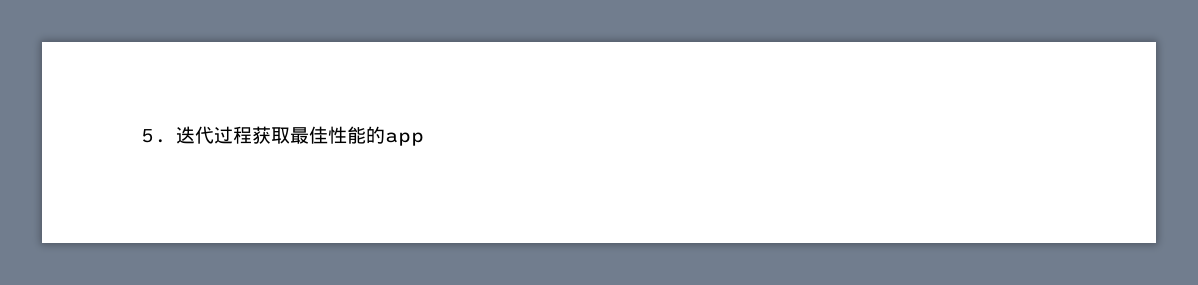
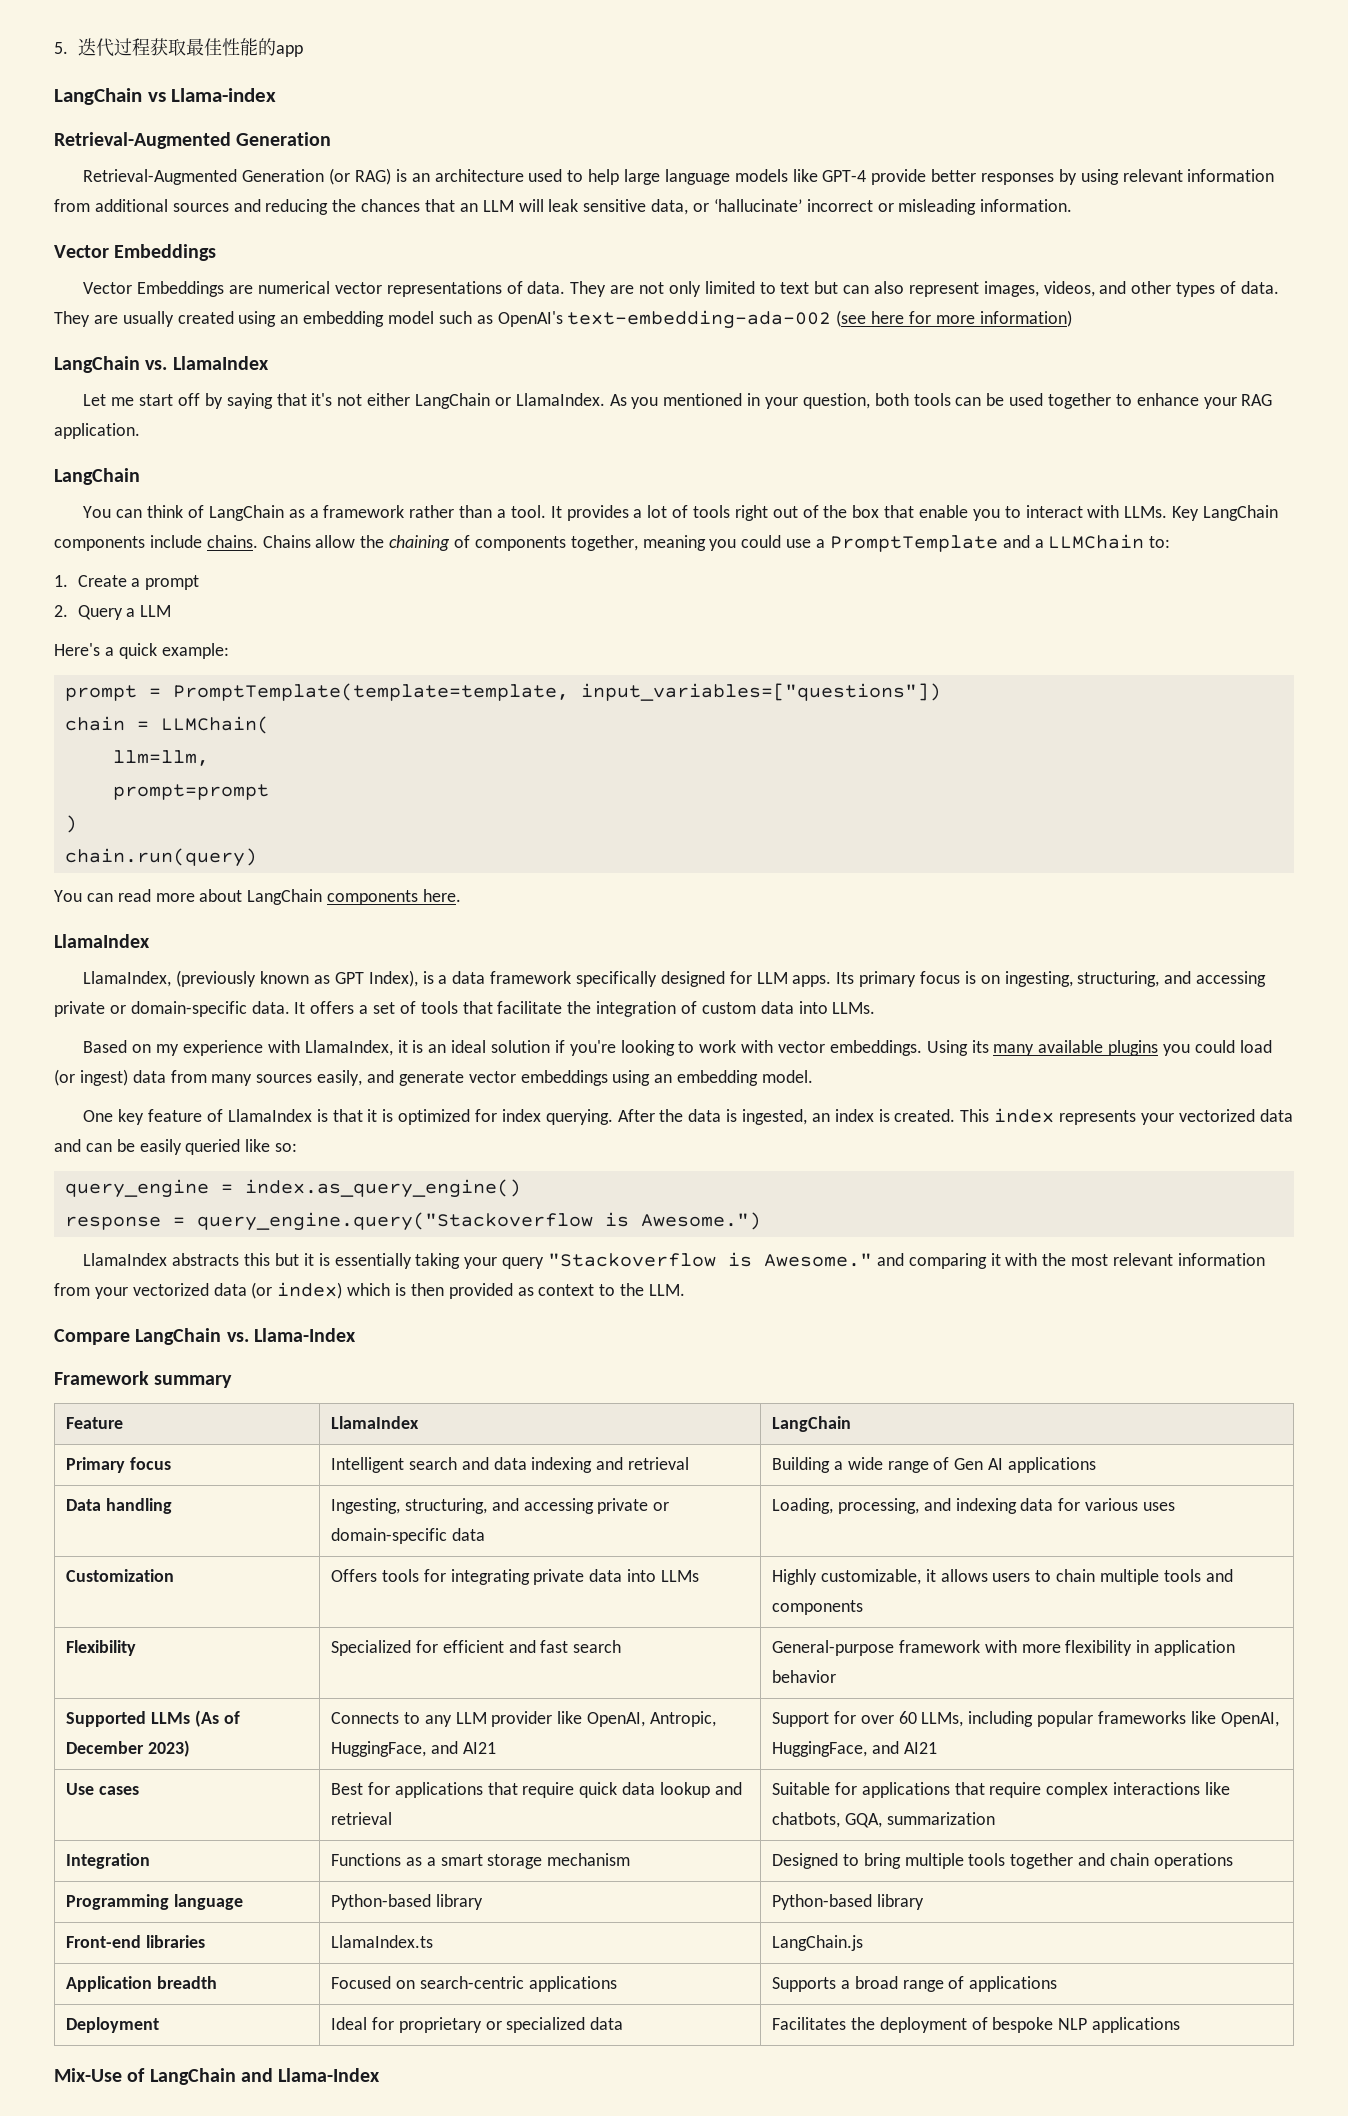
(425, 139) none -> [54,88,277,105] [54,132,332,149] [83,168,1275,185] [54,199,1073,215] [54,244,217,261] [83,281,1279,297] [54,310,1072,329] [54,356,269,373] [83,393,1273,409] [54,423,140,439] [54,468,140,485] [83,505,1279,521] [54,534,1171,552] [54,575,200,590] [54,605,172,620] [54,643,229,659] [64,683,941,701] [64,716,269,734] [112,750,209,766] [112,784,269,800] [64,815,77,833] [64,848,257,867] [54,889,462,905] [54,934,150,948] [83,970,1267,987] [54,1001,876,1017] [83,1040,1272,1056] [54,1069,814,1086] [83,1108,1293,1125] [54,1139,298,1155] [64,1179,521,1198] [64,1212,761,1231] [83,1252,1265,1269] [54,1282,686,1299] [54,1328,356,1345] [54,1371,233,1388] [65,1417,123,1429] [330,1416,419,1429] [771,1416,851,1432] [65,1457,171,1473] [330,1457,690,1473] [771,1457,1096,1473] [65,1498,172,1514] [330,1498,670,1514] [330,1528,485,1544] [771,1498,1175,1514] [65,1569,174,1582] [330,1569,699,1585] [771,1569,1233,1585] [771,1600,863,1615] [65,1640,136,1656] [330,1640,622,1656] [771,1640,1236,1656] [771,1670,836,1683] [65,1710,240,1727] [65,1740,190,1757] [330,1711,716,1727] [330,1741,496,1757] [771,1711,1279,1727] [771,1741,937,1757] [65,1783,139,1795] [330,1782,742,1798] [330,1812,392,1825] [771,1782,1230,1798] [771,1812,995,1828] [65,1853,150,1869] [330,1853,631,1869] [771,1853,1233,1869] [65,1894,243,1910] [330,1894,483,1910] [771,1894,924,1910] [65,1935,205,1948] [330,1935,433,1948] [771,1935,863,1951] [65,1976,217,1992] [330,1976,617,1992] [771,1976,1058,1992] [65,2017,159,2033] [330,2017,624,2033] [771,2017,1181,2033] [54,2068,381,2085] // LangChain vs Llama-index // Retrieval-Augmented Generation // Retrieval-Augmented Generation (or RAG) is an architecture used to help large language models like GPT-4 provide better responses by using relevant information from additional sources and reducing the chances that an LLM will leak sensitive data, or ‘hallucinate’ incorrect or misleading information. // Vector Embeddings // Vector Embeddings are numerical vector representations of data. They are not only limited to text but can also represent images, videos, and other types of data. They are usually created using an embedding model such as OpenAI's text-embedding-ada-002 (see here for more information) // LangChain vs. LlamaIndex // Let me start off by saying that it's not either LangChain or LlamaIndex. As you mentioned in your question, both tools can be used together to enhance your RAG application. // LangChain // You can think of LangChain as a framework rather than a tool. It provides a lot of tools right out of the box that enable you to interact with LLMs. Key LangChain components include chains. Chains allow the chaining of components together, meaning you could use a PromptTemplate and a LLMChain to: // 1. Create a prompt // 2. Query a LLM // Here's a quick example: // prompt = PromptTemplate(template=template, input_variables=["questions"]) // chain = LLMChain( // llm=llm, // prompt=prompt // ) // chain.run(query) // You can read more about LangChain components here. // LlamaIndex // LlamaIndex, (previously known as GPT Index), is a data framework specifically designed for LLM apps. Its primary focus is on ingesting, structuring, and accessing private or domain-specific data. It offers a set of tools that facilitate the integration of custom data into LLMs. // Based on my experience with LlamaIndex, it is an ideal solution if you're looking to work with vector embeddings. Using its many available plugins you could load (or ingest) data from many sources easily, and generate vector embeddings using an embedding model. // One key feature of LlamaIndex is that it is optimized for index querying. After the data is ingested, an index is created. This index represents your vectorized data and can be easily queried like so: // query_engine = index.as_query_engine() // response = query_engine.query("Stackoverflow is Awesome.") // LlamaIndex abstracts this but it is essentially taking your query "Stackoverflow is Awesome." and comparing it with the most relevant information from your vectorized data (or index) which is then provided as context to the LLM. // Compare LangChain vs. Llama-Index // Framework summary // Feature | LlamaIndex | LangChain // Primary focus | Intelligent search and data indexing and retrieval | Building a wide range of Gen AI applications // Data handling | Ingesting, structuring, and accessing private or domain-specific data | Loading, processing, and indexing data for various uses // Customization | Offers tools for integrating private data into LLMs | Highly customizable, it allows users to chain multiple tools and components // Flexibility | Specialized for efficient and fast search | General-purpose framework with more flexibility in application behavior // Supported LLMs (As of December 2023) | Connects to any LLM provider like OpenAI, Antropic, HuggingFace, and AI21 | Support for over 60 LLMs, including popular frameworks like OpenAI, HuggingFace, and AI21 // Use cases | Best for applications that require quick data lookup and retrieval | Suitable for applications that require complex interactions like chatbots, GQA, summarization // Integration | Functions as a smart storage mechanism | Designed to bring multiple tools together and chain operations // Programming language | Python-based library | Python-based library // Front-end libraries | LlamaIndex.ts | LangChain.js // Application breadth | Focused on search-centric applications | Supports a broad range of applications // Deployment | Ideal for proprietary or specialized data | Facilitates the deployment of bespoke NLP applications // Mix-Use of LangChain and Llama-Index

